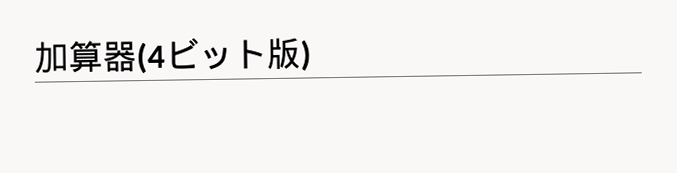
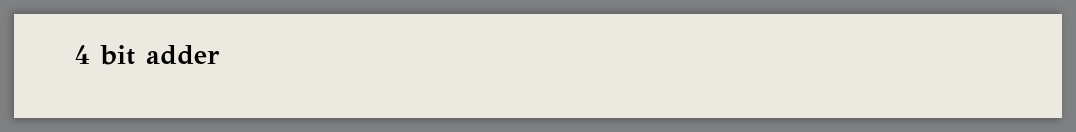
[34,37,312,75] 加算器(4ビット版) -> [74,45,220,65] 4 bit adder

